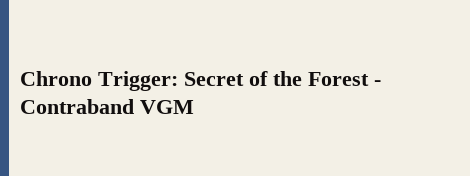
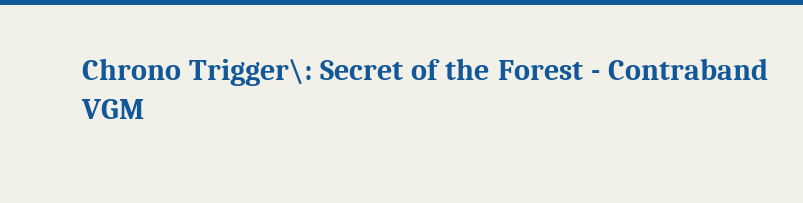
[98,71,178,91] Trigger: -> [189,59,313,86] Trigger\:

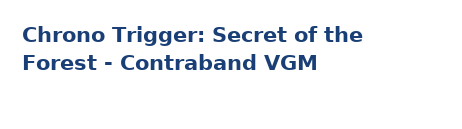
[189,59,313,86] Trigger\: -> [112,26,205,46] Trigger:

